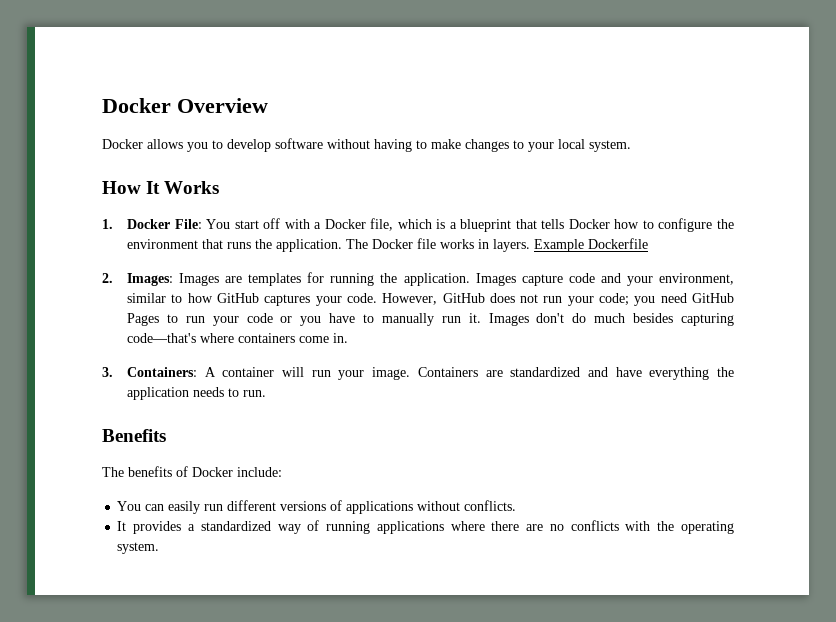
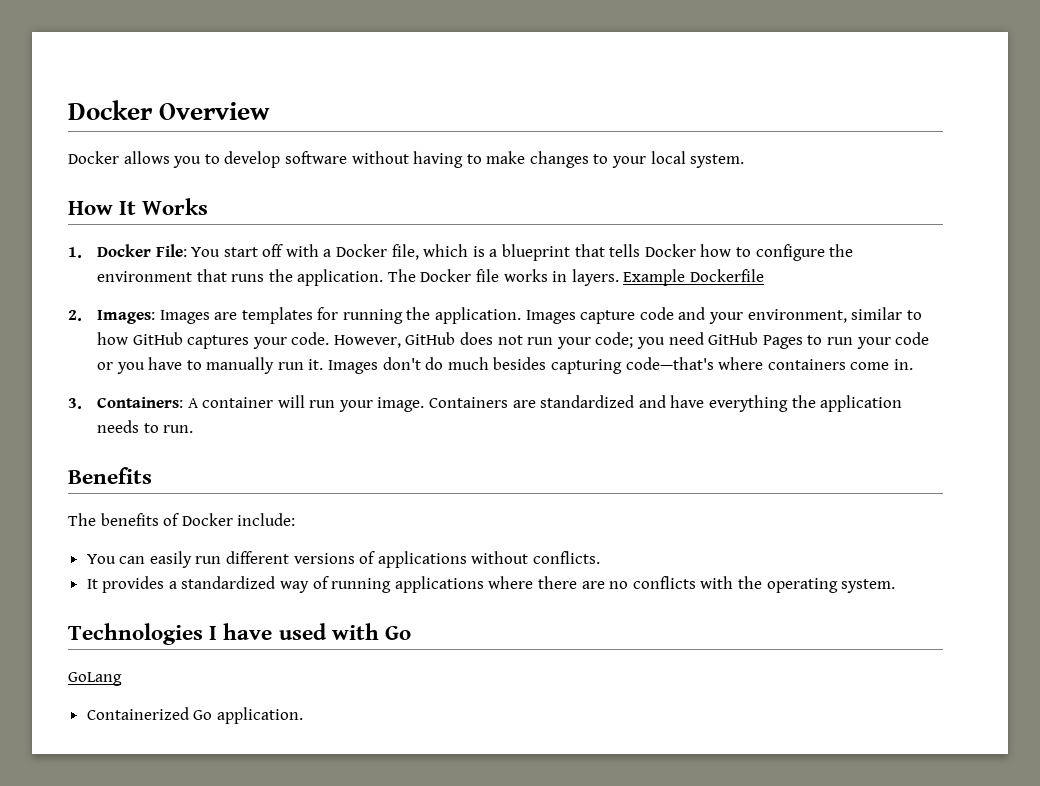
(160, 548) none -> [68,623,412,645] [68,672,122,686] [86,707,303,724] // Technologies I have used with Go // GoLang // Containerized Go application.

